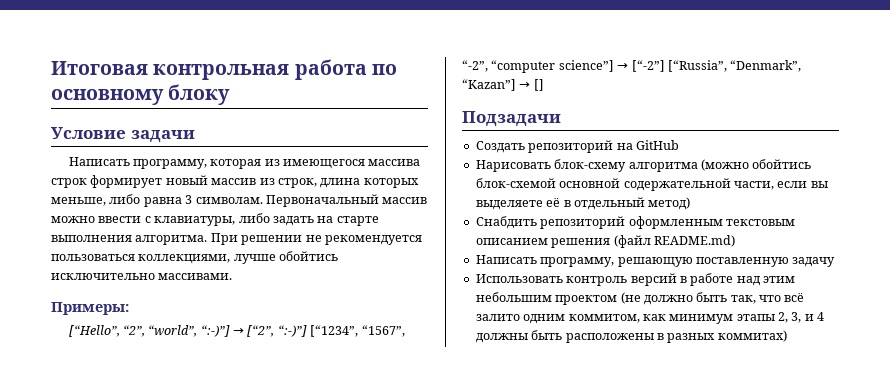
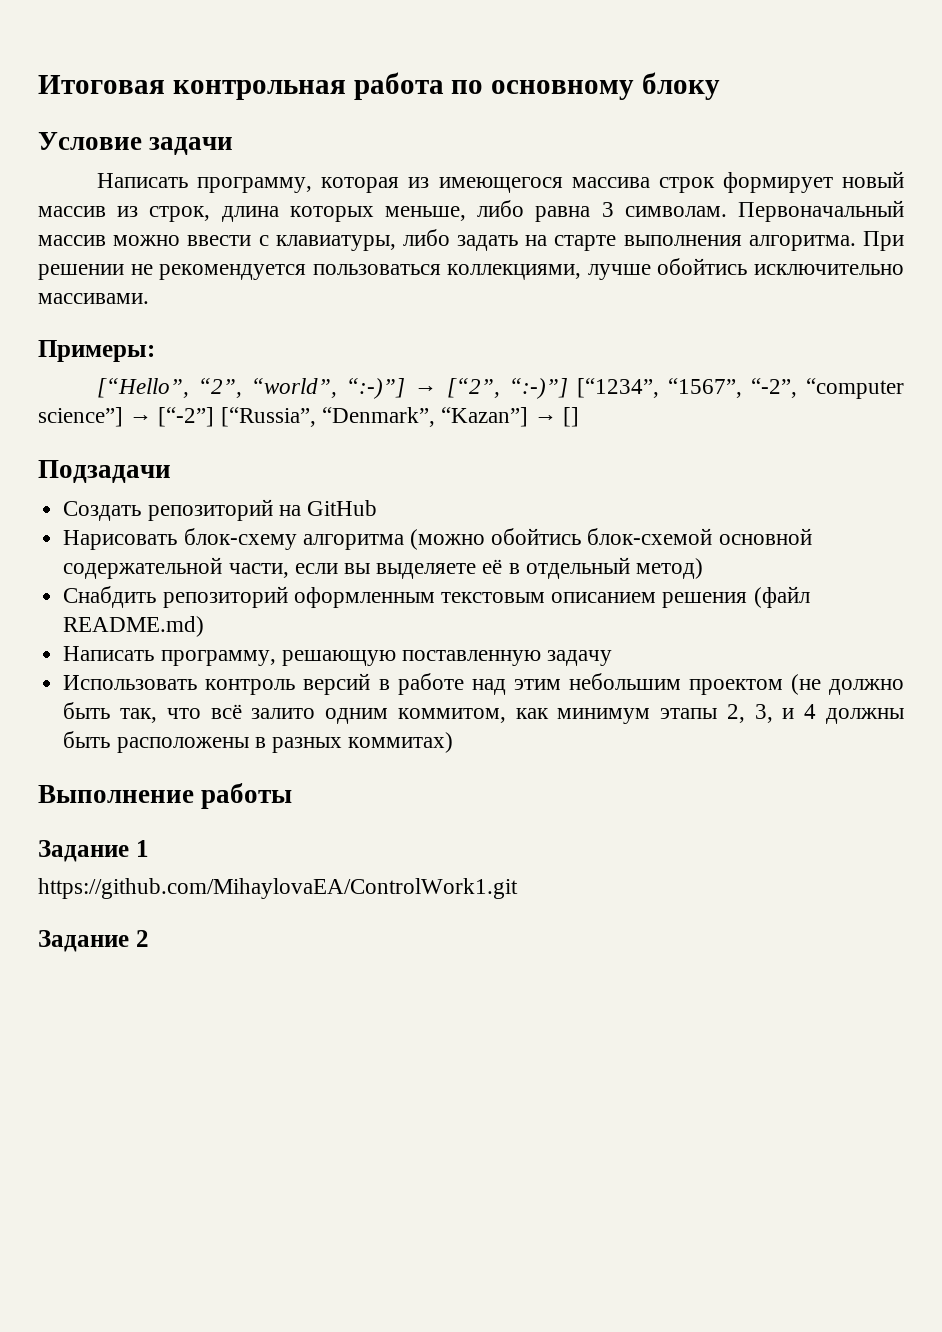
(787, 336) none -> [38,783,293,809] [38,840,149,862] [38,878,518,899] [38,930,149,952] // Выполнение работы // Задание 1 // https://github.com/MihaylovaEA/ControlWork1.git // Задание 2

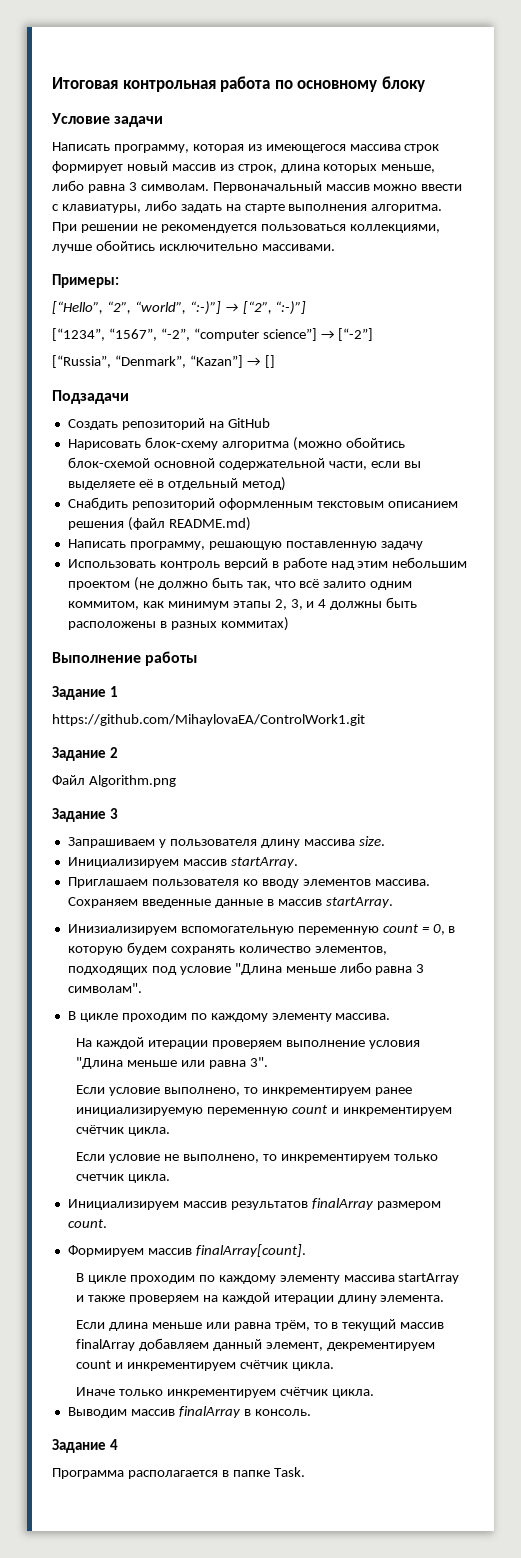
(568, 388) none -> (307, 308) //
(215, 417) none -> (374, 334) //
(149, 938) none -> [52,775,176,787] [52,808,119,822] [67,836,385,848] [67,857,298,868] [67,877,430,888] [67,897,393,908] [67,924,456,935] [67,942,387,955] [67,962,425,975] [67,983,142,993] [67,1011,391,1022] [76,1037,420,1049] [76,1057,268,1069] [76,1085,412,1096] [76,1105,452,1116] [76,1125,170,1136] [76,1152,438,1163] [76,1174,170,1183] [67,1198,441,1210] [67,1219,107,1228] [67,1244,306,1257] [76,1273,460,1284] [76,1292,445,1304] [76,1319,445,1331] [76,1338,435,1351] [76,1360,334,1371] [76,1387,374,1398] [67,1406,311,1418] [52,1439,119,1453] [52,1467,305,1479] // Файл Algorithm.png // Задание 3 // Запрашиваем у пользователя длину массива size. // Инициализируем массив startArray. // Приглашаем пользователя ко вводу элементов массива. Сохраняем введенные данные в массив startArray. // Инизиализируем вспомогательную переменную count = 0, в которую будем сохранять количество элементов, подходящих под условие "Длина меньше либо равна 3 символам". // В цикле проходим по каждому элементу массива. // На каждой итерации проверяем выполнение условия "Длина меньше или равна 3". // Если условие выполнено, то инкрементируем ранее инициализируемую переменную count и инкрементируем счётчик цикла. // Если условие не выполнено, то инкрементируем только счетчик цикла. // Инициализируем массив результатов finalArray размером count. // Формируем массив finalArray[count]. // В цикле проходим по каждому элементу массива startArray и также проверяем на каждой итерации длину элемента. // Если длина меньше или равна трём, то в текущий массив finalArray добавляем данный элемент, декрементируем count и инкрементируем счётчик цикла. // Иначе только инкрементируем счётчик цикла. // Выводим массив finalArray в консоль. // Задание 4 // Программа располагается в папке Task.

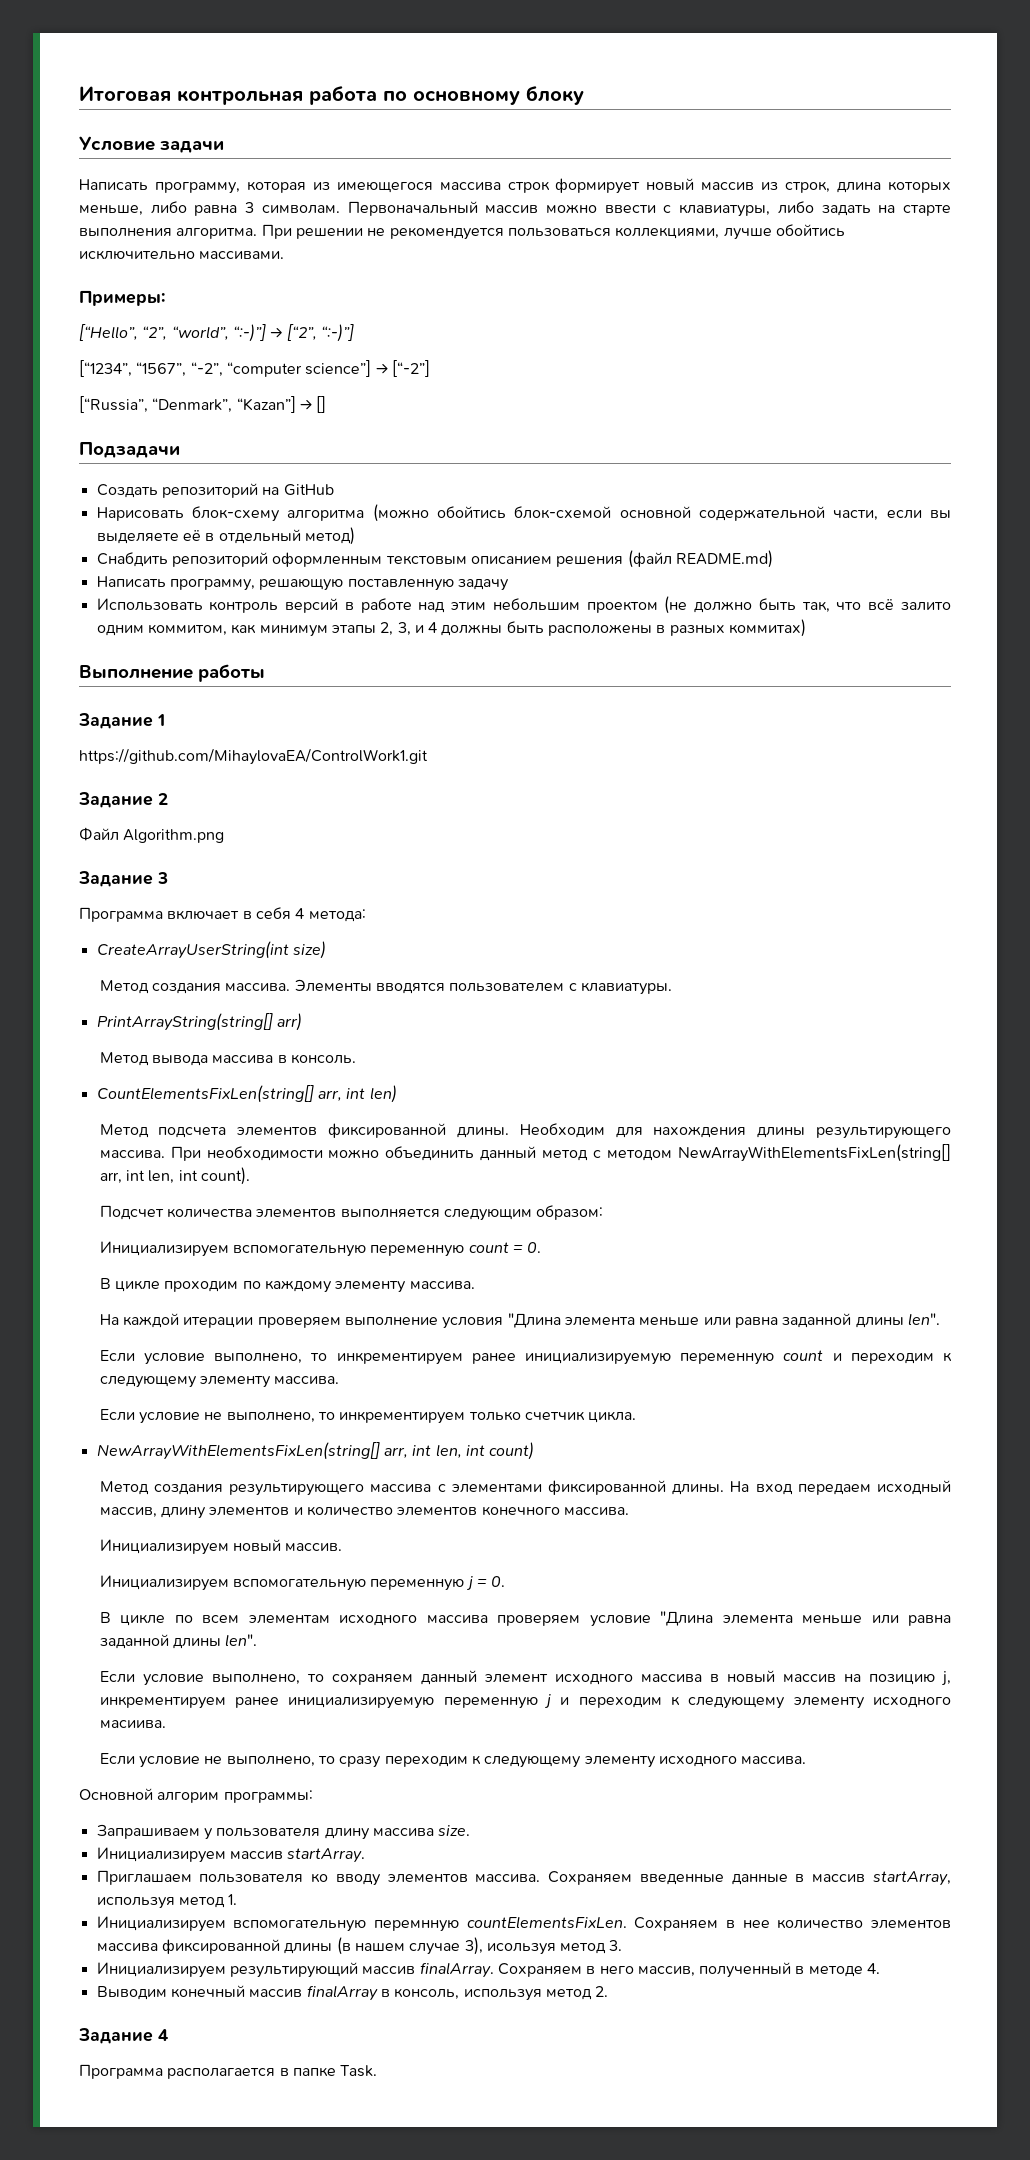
(119, 813) none -> [79,907,366,922] [96,941,326,959] [99,979,672,995] [96,1013,302,1031] [99,1052,356,1066] [96,1085,397,1103] [99,1123,952,1139] [99,1144,952,1162] [99,1167,250,1185] [99,1205,604,1221] [99,1241,542,1257] [99,1278,475,1293] [99,1313,940,1329] [99,1350,953,1365] [99,1376,340,1388] [99,1409,637,1424] [96,1442,535,1460] [99,1480,952,1496] [99,1506,629,1519] [99,1539,343,1555] [99,1575,506,1591] [99,1611,951,1627] [99,1634,258,1649] [99,1670,951,1686] [99,1694,952,1709] [99,1720,166,1728] [99,1753,807,1768] [79,1788,313,1803] // Программа включает в себя 4 метода: // CreateArrayUserString(int size) // Метод создания массива. Элементы вводятся пользователем с клавиатуры. // PrintArrayString(string[] arr) // Метод вывода массива в консоль. // CountElementsFixLen(string[] arr, int len) // Метод подсчета элементов фиксированной длины. Необходим для нахождения длины результирующего массива. При необходимости можно объединить данный метод с методом NewArrayWithElementsFixLen(string[] arr, int len, int count). // Подсчет количества элементов выполняется следующим образом: // Инициализируем вспомогательную переменную count = 0. // В цикле проходим по каждому элементу массива. // На каждой итерации проверяем выполнение условия "Длина элемента меньше или равна заданной длины len". // Если условие выполнено, то инкрементируем ранее инициализируемую переменную count и переходим к следующему элементу массива. // Если условие не выполнено, то инкрементируем только счетчик цикла. // NewArrayWithElementsFixLen(string[] arr, int len, int count) // Метод создания результирующего массива с элементами фиксированной длины. На вход передаем исходный массив, длину элементов и количество элементов конечного массива. // Инициализируем новый массив. // Инициализируем вспомогательную переменную j = 0. // В цикле по всем элементам исходного массива проверяем условие "Длина элемента меньше или равна заданной длины len". // Если условие выполнено, то сохраняем данный элемент исходного массива в новый массив на позицию j, инкрементируем ранее инициализируемую переменную j и переходим к следующему элементу исходного масиива. // Если условие не выполнено, то сразу переходим к следующему элементу исходного массива. // Основной алгорим программы:
[325,897,393,908] [67,924,456,935] [67,942,387,955] [67,962,425,975] [67,983,142,993] [67,1011,391,1022] [76,1037,420,1049] [76,1057,268,1069] [76,1085,412,1096] [76,1105,452,1116] [76,1125,170,1136] [76,1152,438,1163] [76,1174,170,1183] [67,1198,441,1210] [67,1219,107,1228] [67,1244,306,1257] [76,1273,460,1284] [76,1292,445,1304] [76,1319,445,1331] [76,1338,435,1351] [76,1360,334,1371] [76,1387,374,1398] startArray. // Инизиализируем вспомогательную переменную count = 0, в которую будем сохранять количество элементов, подходящих под условие "Длина меньше либо равна 3 символам". // В цикле проходим по каждому элементу массива. // На каждой итерации проверяем выполнение условия "Длина меньше или равна 3". // Если условие выполнено, то инкрементируем ранее инициализируемую переменную count и инкрементируем счётчик цикла. // Если условие не выполнено, то инкрементируем только счетчик цикла. // Инициализируем массив результатов finalArray размером count. // Формируем массив finalArray[count]. // В цикле проходим по каждому элементу массива startArray и также проверяем на каждой итерации длину элемента. // Если длина меньше или равна трём, то в текущий массив finalArray добавляем данный элемент, декрементируем count и инкрементируем счётчик цикла. // Иначе только инкрементируем счётчик цикла. -> [872,1871,951,1886] [96,1894,238,1909] [96,1916,951,1932] [96,1937,623,1955] [96,1962,881,1978] startArray, используя метод 1. // Инициализируем вспомогательную перемнную countElementsFixLen. Сохраняем в нее количество элементов массива фиксированной длины (в нашем случае 3), исользуя метод 3. // Инициализируем результирующий массив finalArray. Сохраняем в него массив, полученный в методе 4.
(127, 1412) none -> [170,1985,245,1998] конечный
[254,1409,311,1416] консоль. -> [394,1986,609,2001] консоль, используя метод 2.

